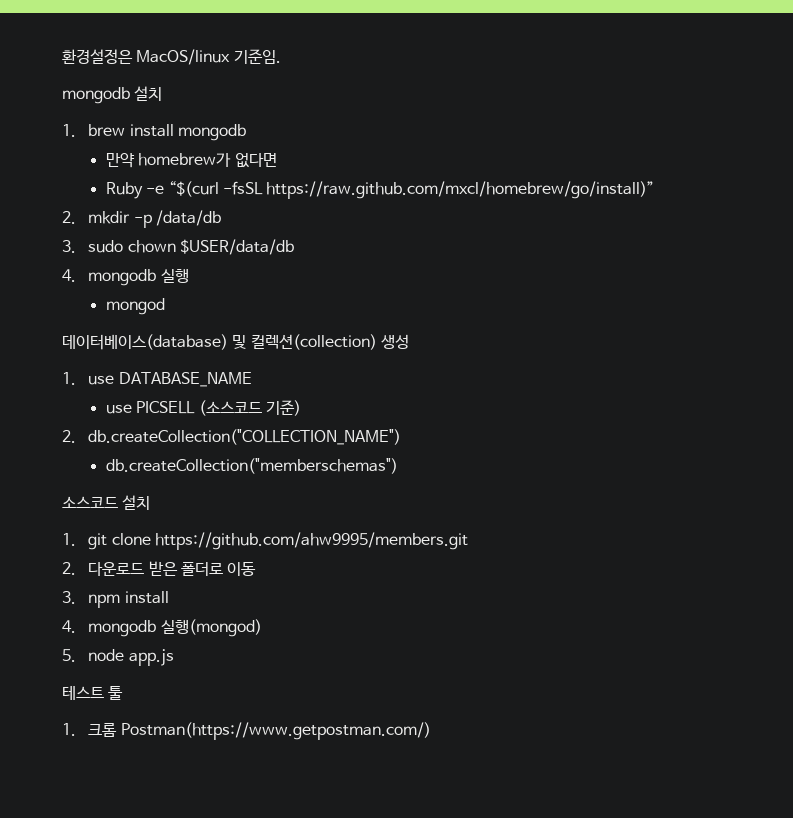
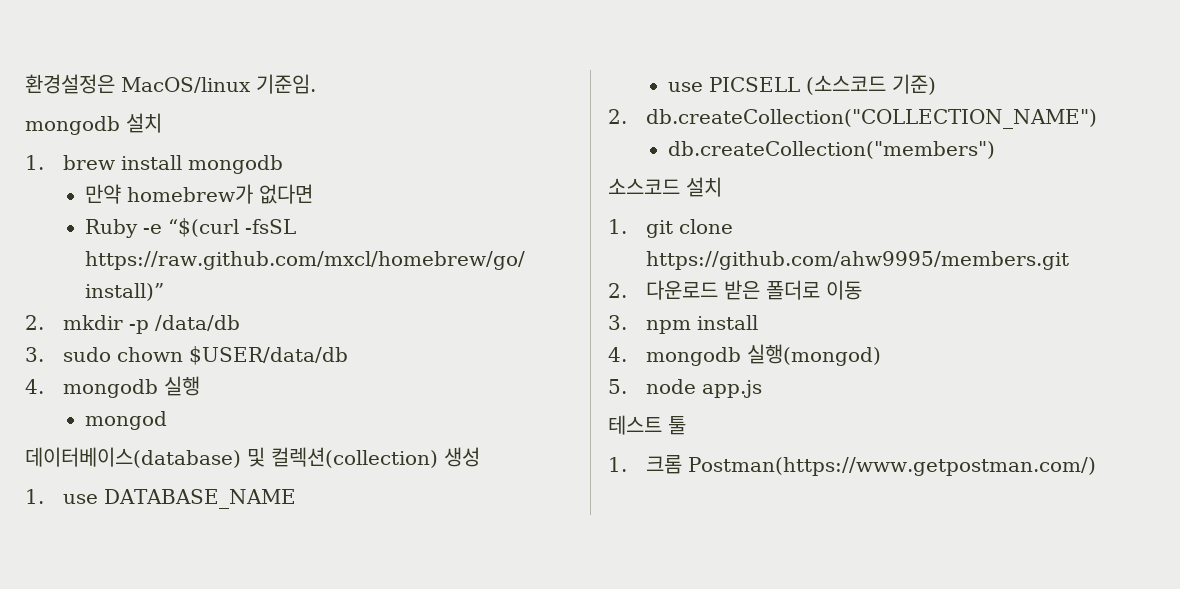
[105,458,398,474] db.createCollection("memberschemas") -> [667,141,995,159] db.createCollection("members")

